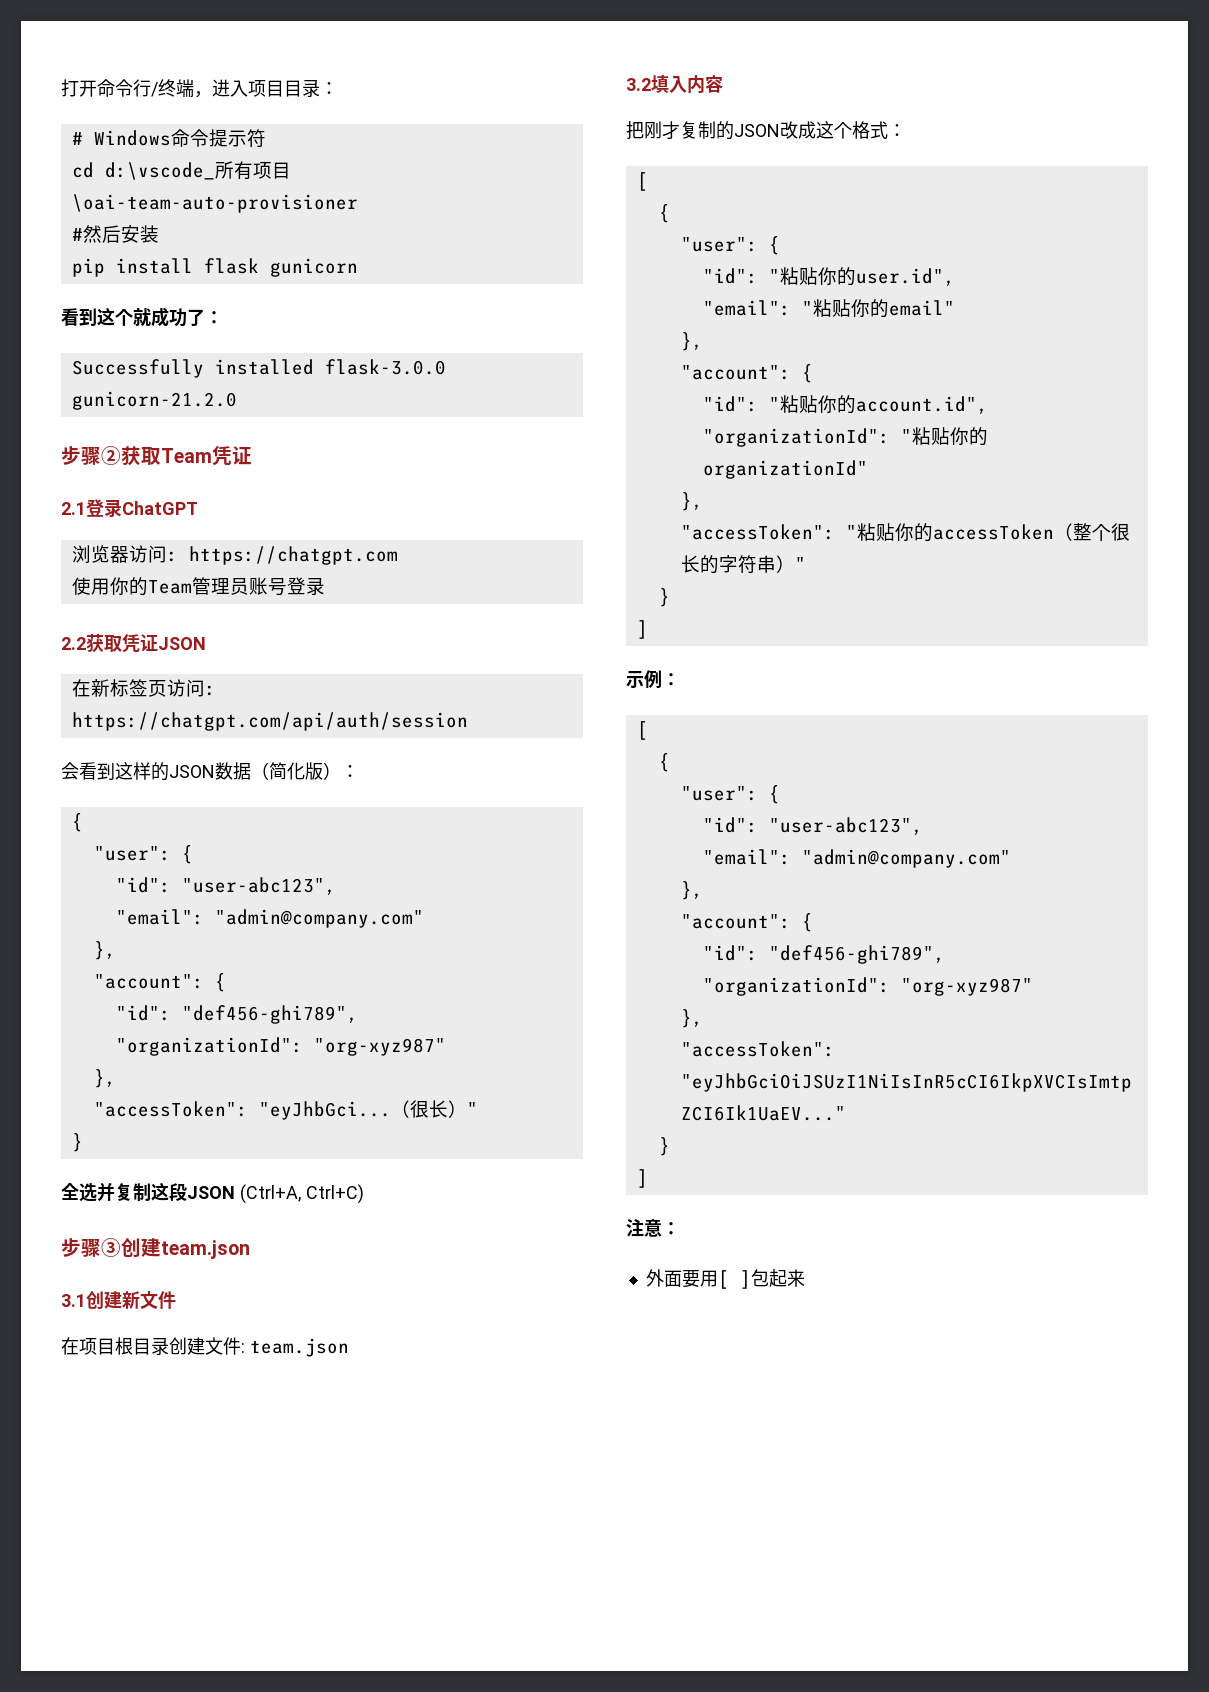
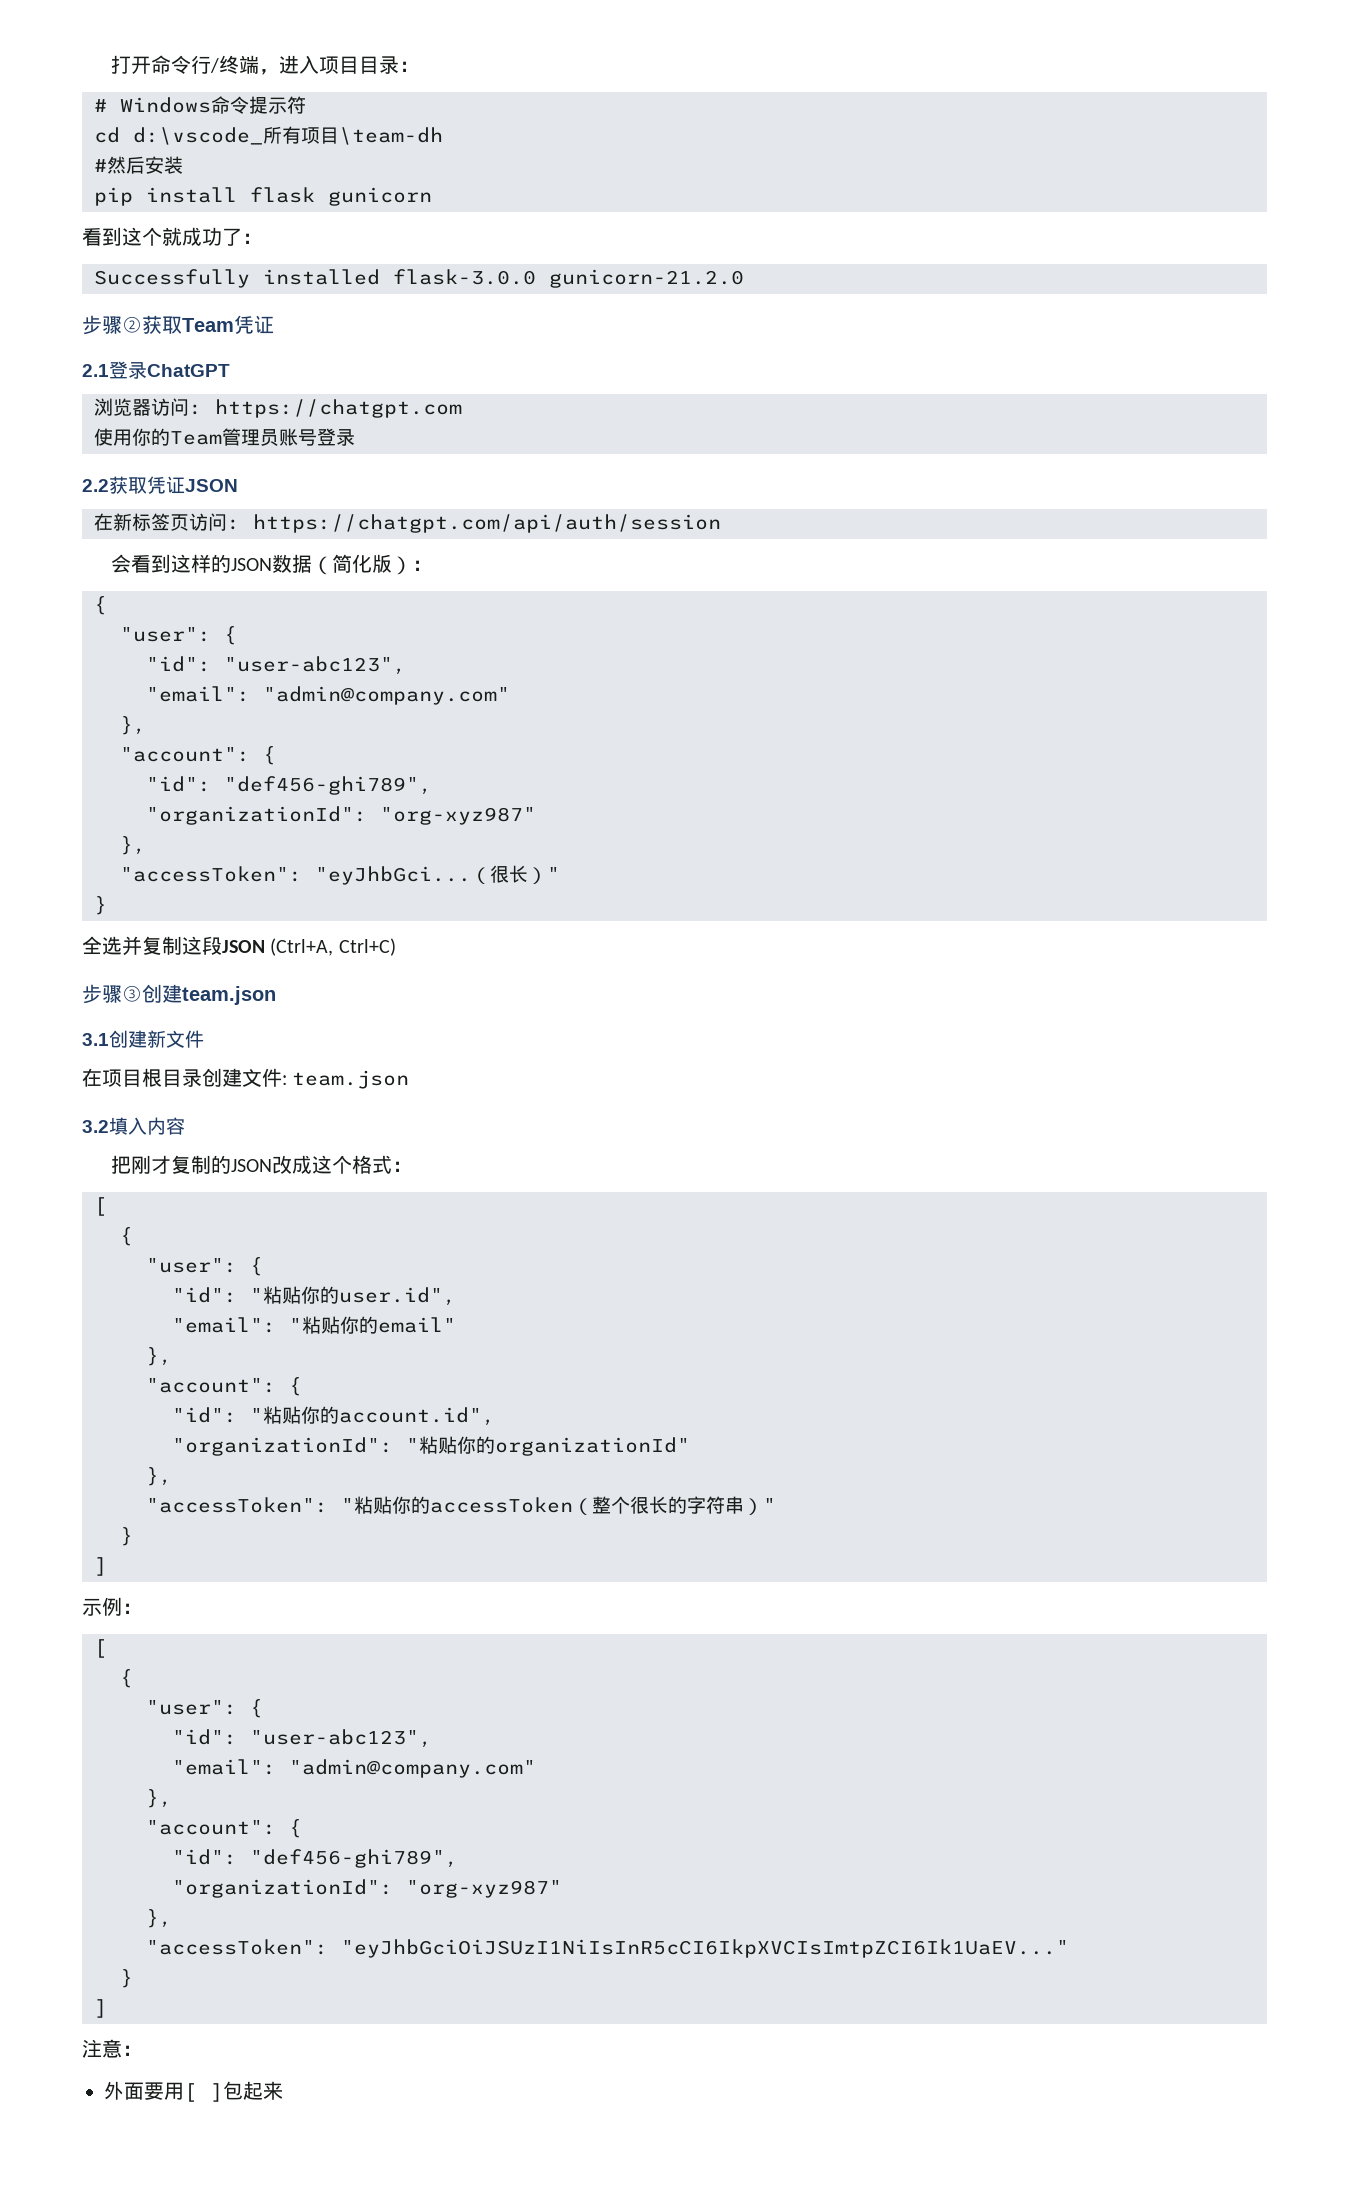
[71,194,358,213] \oai-team-auto-provisioner -> [339,127,443,145] \team-dh

